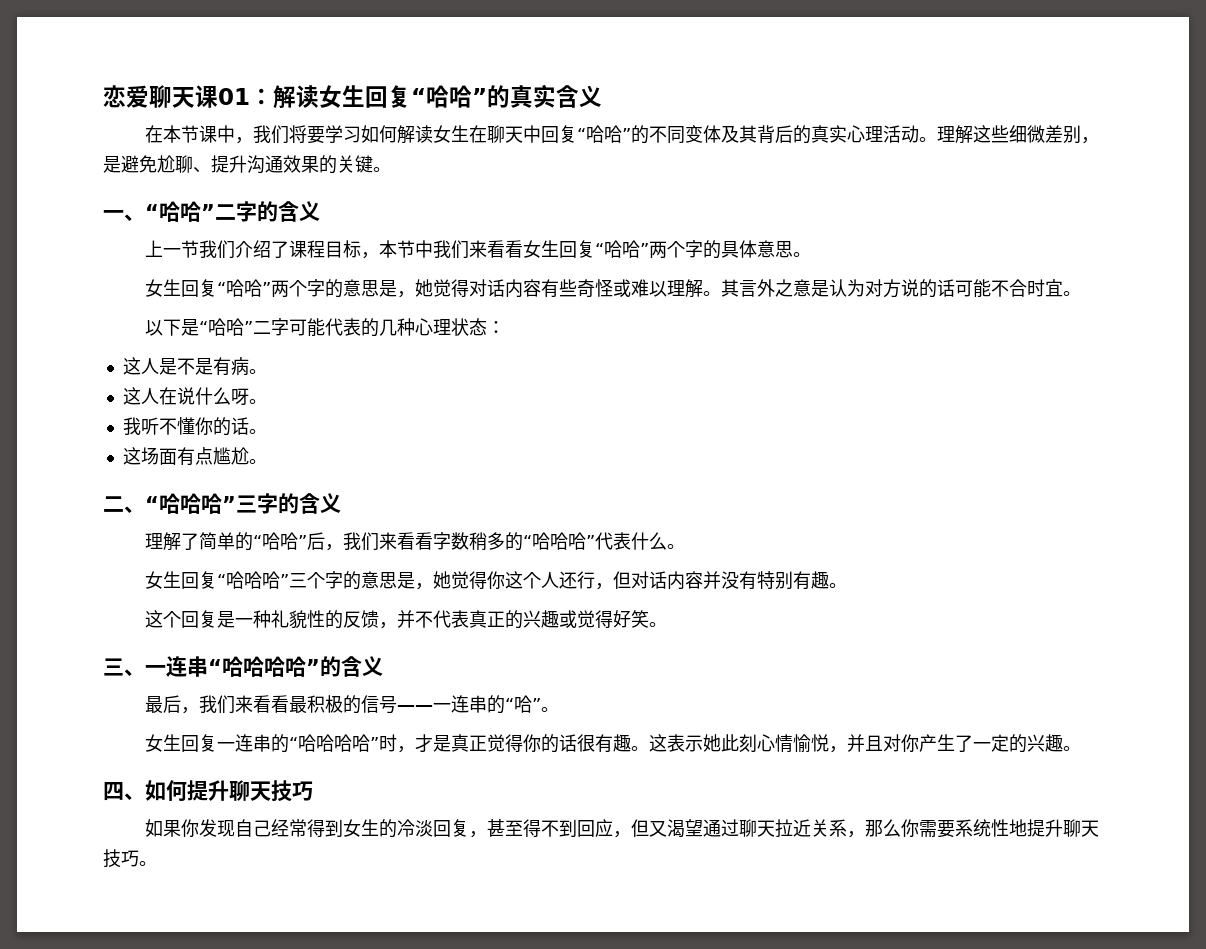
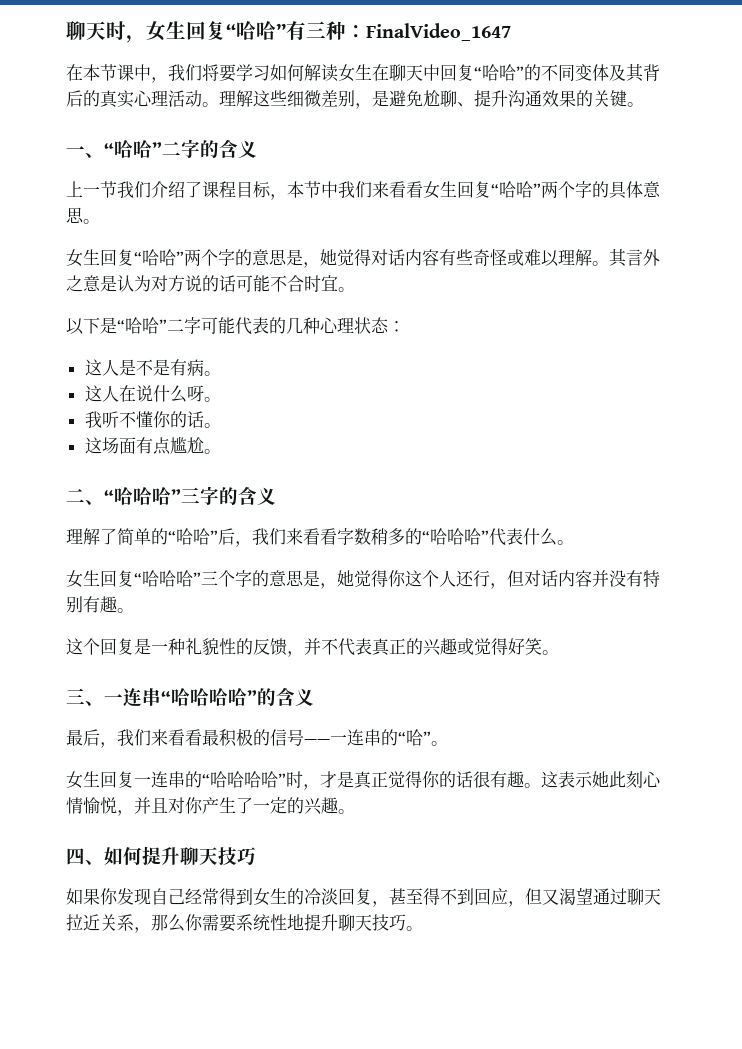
[103,84,602,109] 恋爱聊天课01：解读女生回复“哈哈”的真实含义 -> [66,21,511,43] 聊天时，女生回复“哈哈”有三种：FinalVideo_1647

